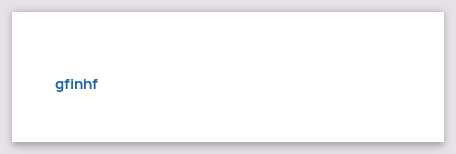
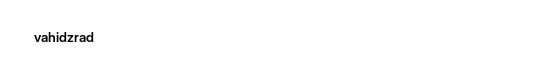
[55,79,98,92] gfinhf -> [34,32,94,42] vahidzrad

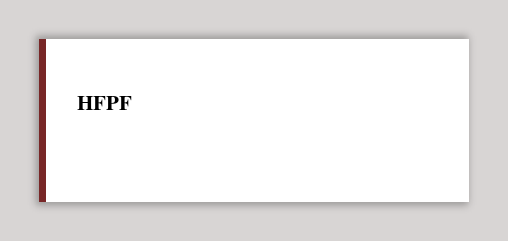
[34,32,94,42] vahidzrad -> [77,96,132,110] HFPF

